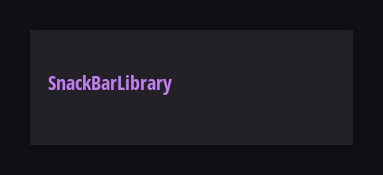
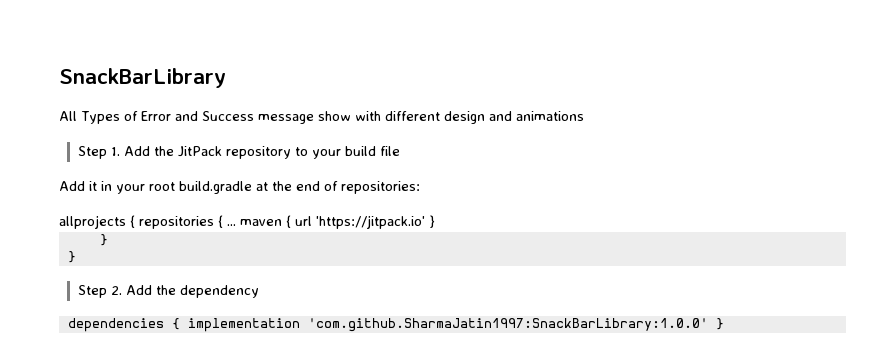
(172, 85) none -> [59,111,584,124] [77,146,400,159] [59,181,420,194] [59,215,435,229] [99,234,108,246] [67,251,76,263] [77,285,259,298] [67,318,724,332] // All Types of Error and Success message show with different design and animations // Step 1. Add the JitPack repository to your build file // Add it in your root build.gradle at the end of repositories: // allprojects { repositories { ... maven { url 'https://jitpack.io' } // } // } // Step 2. Add the dependency // dependencies { implementation 'com.github.SharmaJatin1997:SnackBarLibrary:1.0.0' }

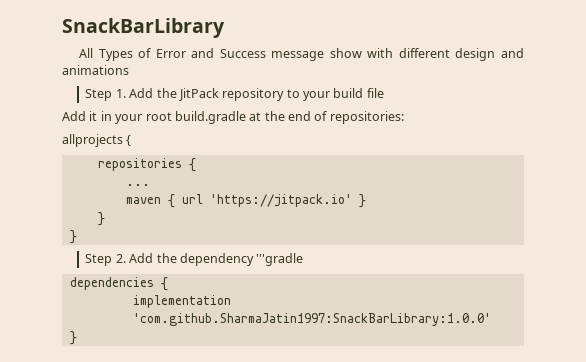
(135, 221) none -> (132, 140) //
(223, 221) none -> (196, 165) //
(236, 225) none -> (150, 185) //
(259, 291) none -> [256,253,304,266] '''gradle
(180, 324) none -> (168, 284) //
(708, 325) none -> (491, 319) //

